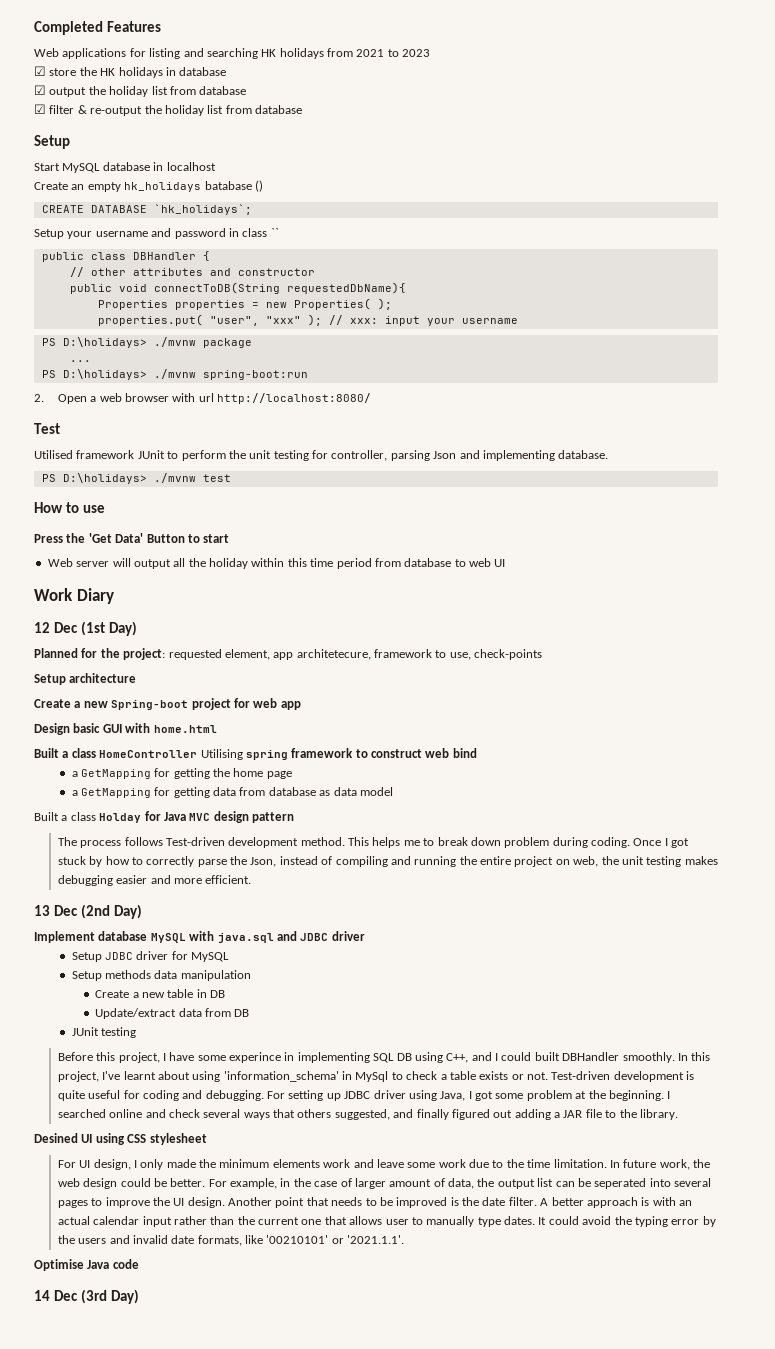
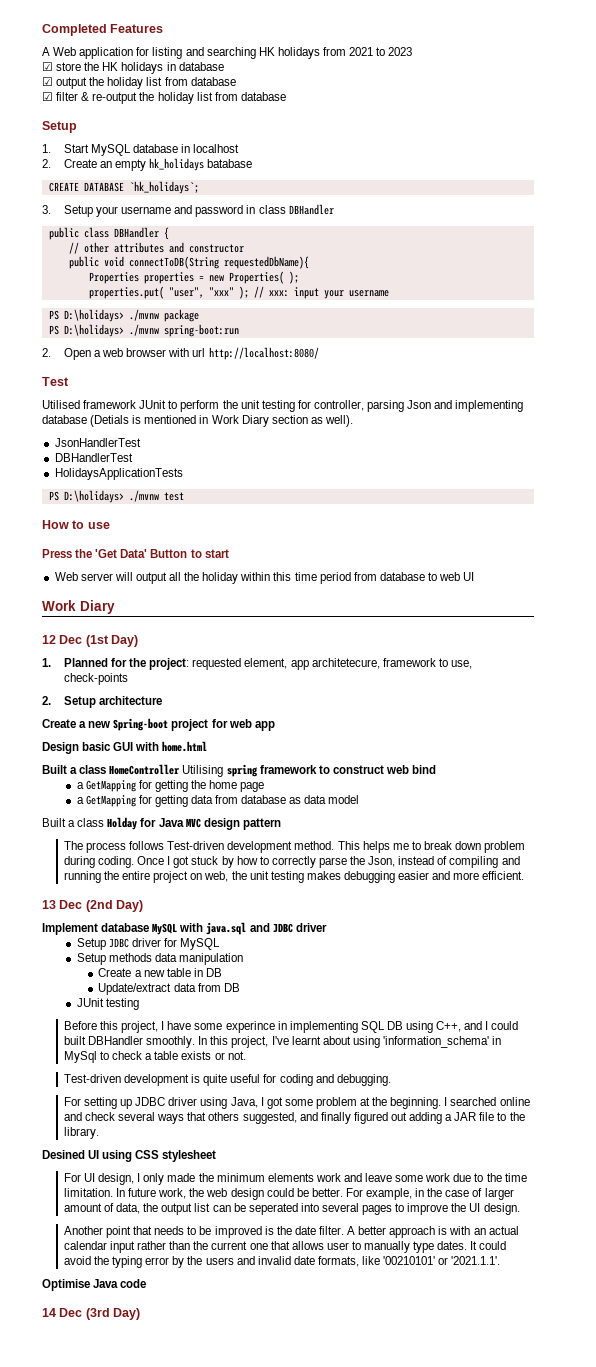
[34,48,127,59] Web applications -> [42,47,134,59] A Web application
(70, 142) none -> [42,144,51,153] 1.
(216, 166) none -> [42,159,51,168] 2.
[254,180,263,192] () -> (253, 163) none
(252, 209) none -> [42,205,51,214] 3.
[270,228,279,237] `` -> [288,204,334,215] DBHandler
[69,360,91,362] // ... -> (199, 315) none
[558,450,609,459] database. -> [42,415,353,427] [54,438,141,447] [54,453,133,462] [54,468,183,480] database (Detials is mentioned in Work Diary section as well). // JsonHandlerTest // DBHandlerTest // HolidaysApplicationTests
(137, 628) none -> [42,658,51,667] 1.
(543, 654) none -> [42,696,51,705] 2.
(549, 1076) none -> (246, 1055) //
(264, 1095) none -> (391, 1080) //
(225, 1202) none -> (520, 1209) //

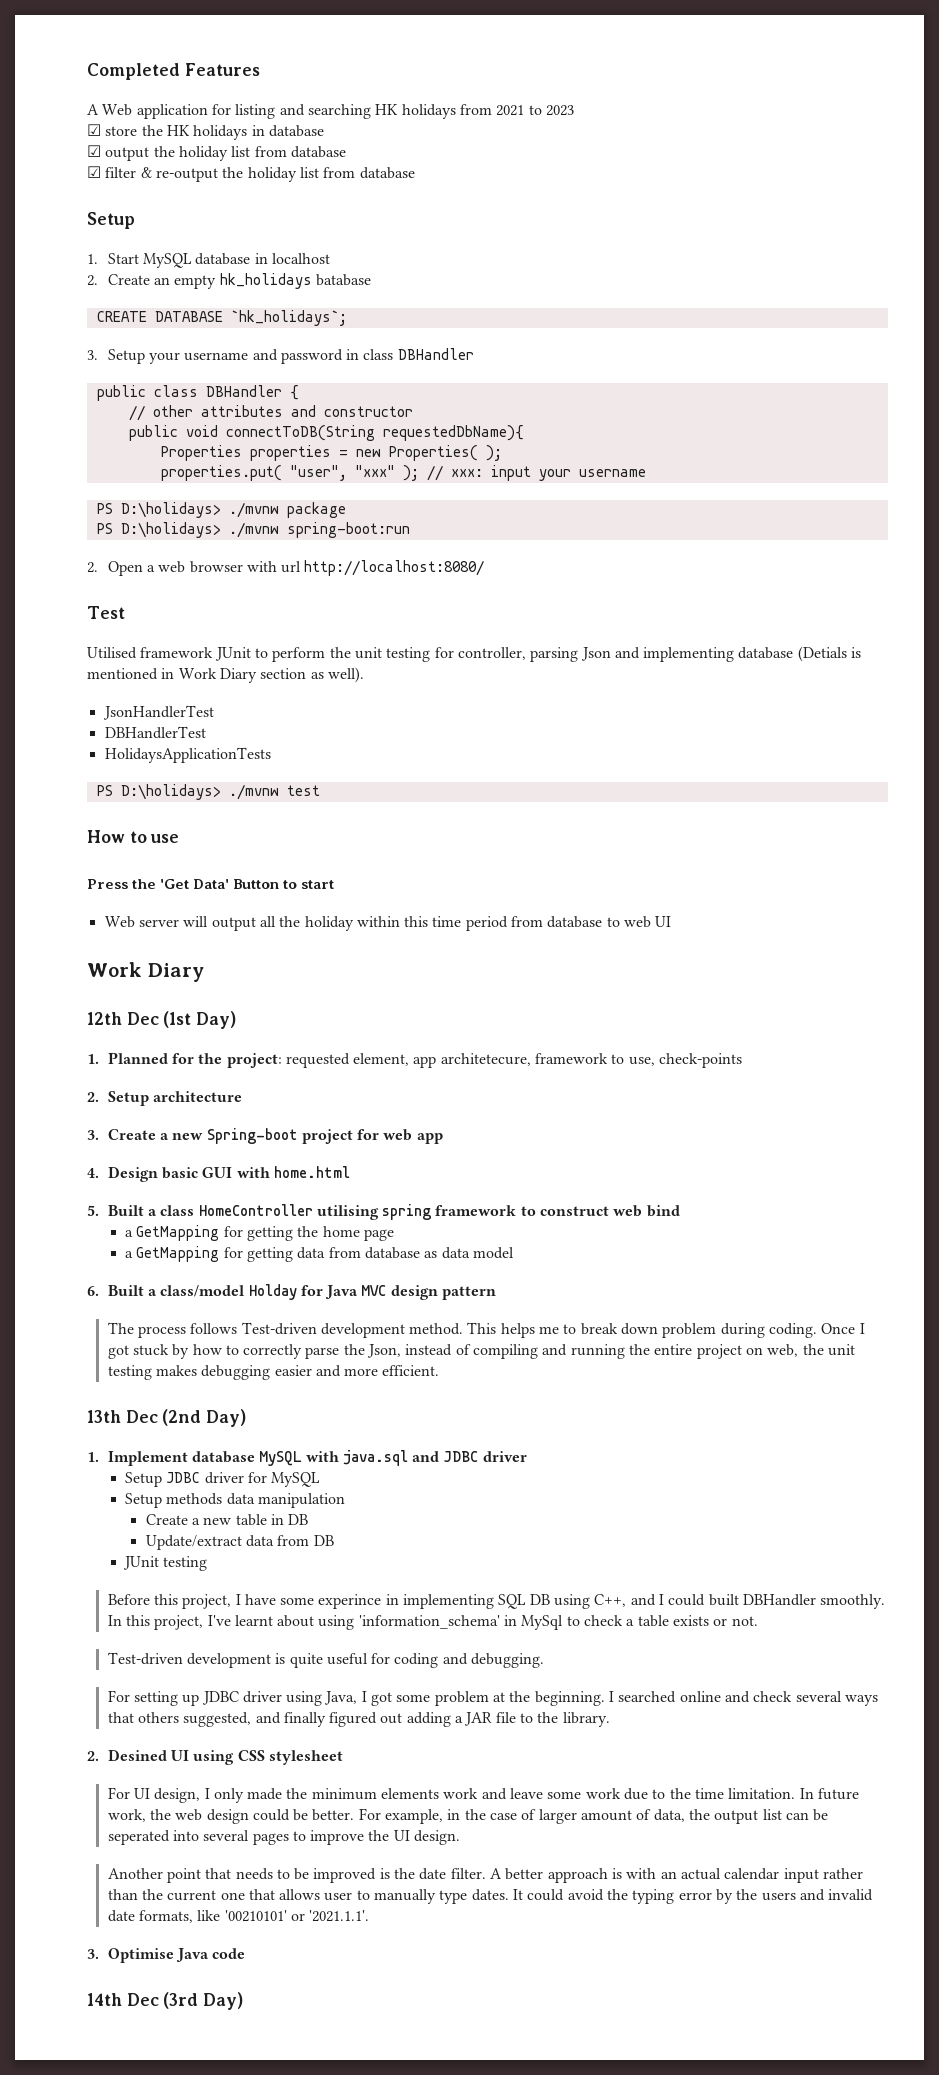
[42,635,56,644] 12 -> [87,1012,122,1025] 12th
(162, 700) none -> [87,1130,99,1140] 3.
(275, 726) none -> [87,1168,99,1178] 4.
(208, 746) none -> [87,1205,99,1216] 5.
[182,765,224,777] Utilising -> [316,1205,379,1220] utilising
[42,818,105,827] Built a class -> [87,1285,245,1297] 6. Built a class/model
[42,900,56,909] 13 -> [87,1410,121,1423] 13th
(144, 906) none -> [87,1452,99,1462] 1.
(99, 1133) none -> [87,1751,99,1761] 2.
(501, 1260) none -> [87,1949,99,1959] 3.
[42,1308,56,1317] 14 -> [87,1993,122,2006] 14th

